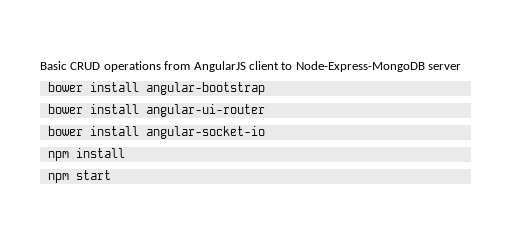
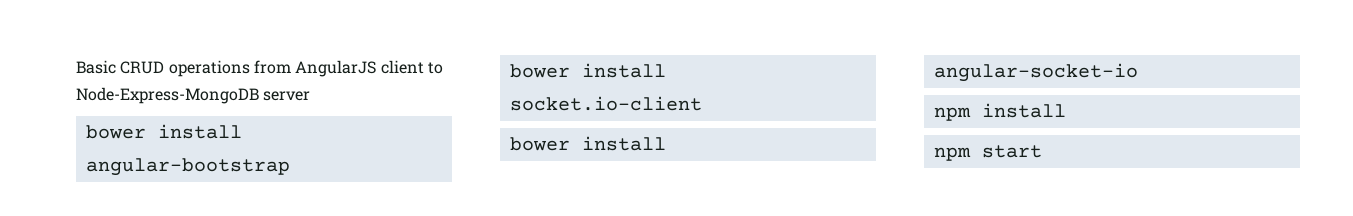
[145,104,265,117] angular-ui-router -> [509,96,702,111] socket.io-client

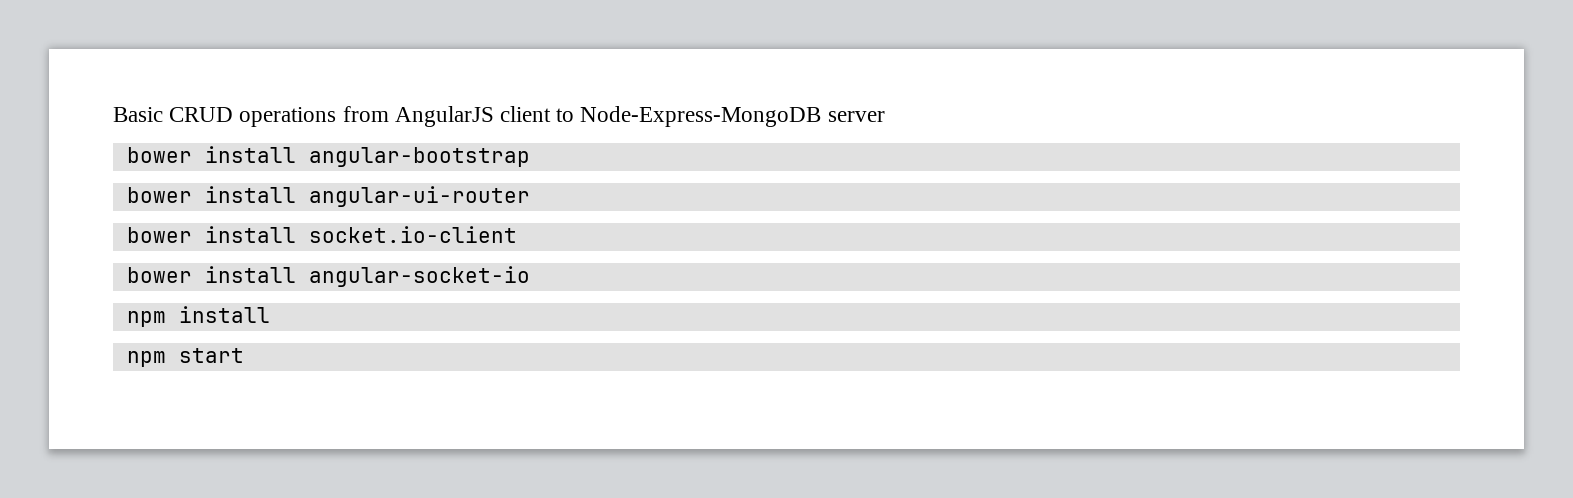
(290, 167) none -> [126,186,530,207] // bower install angular-ui-router

